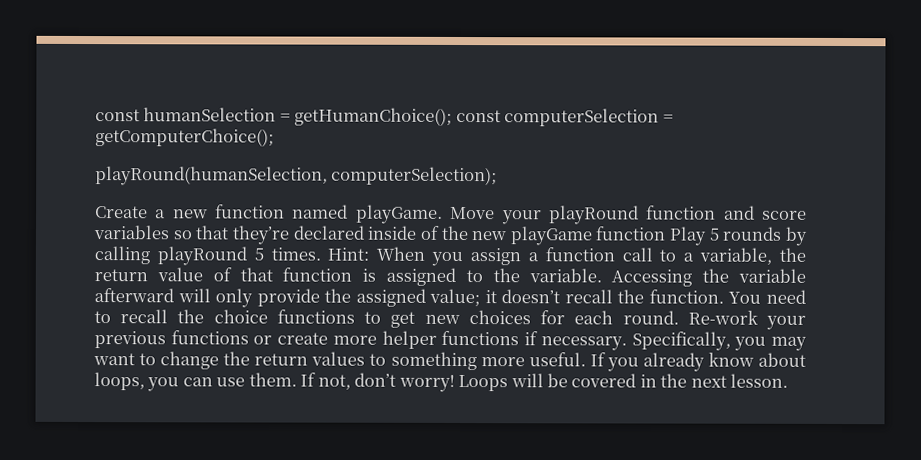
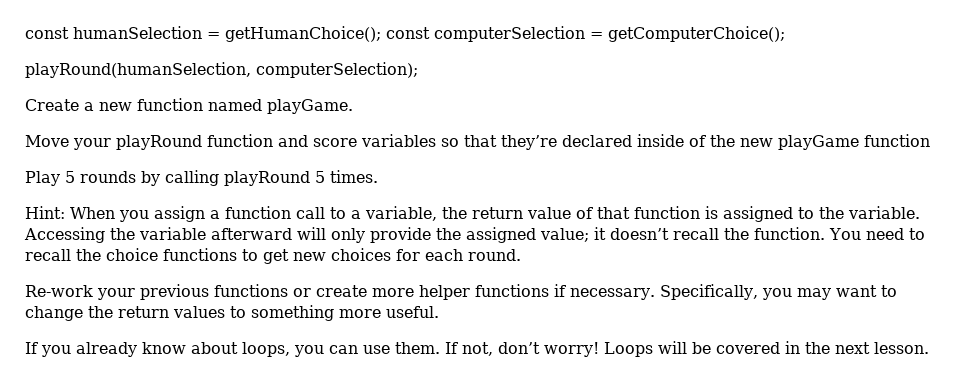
(443, 214) none -> (353, 106) //
(667, 233) none -> (930, 140) //
(321, 254) none -> (378, 176) //
(679, 317) none -> (521, 255) //
(586, 359) none -> (439, 312) //

